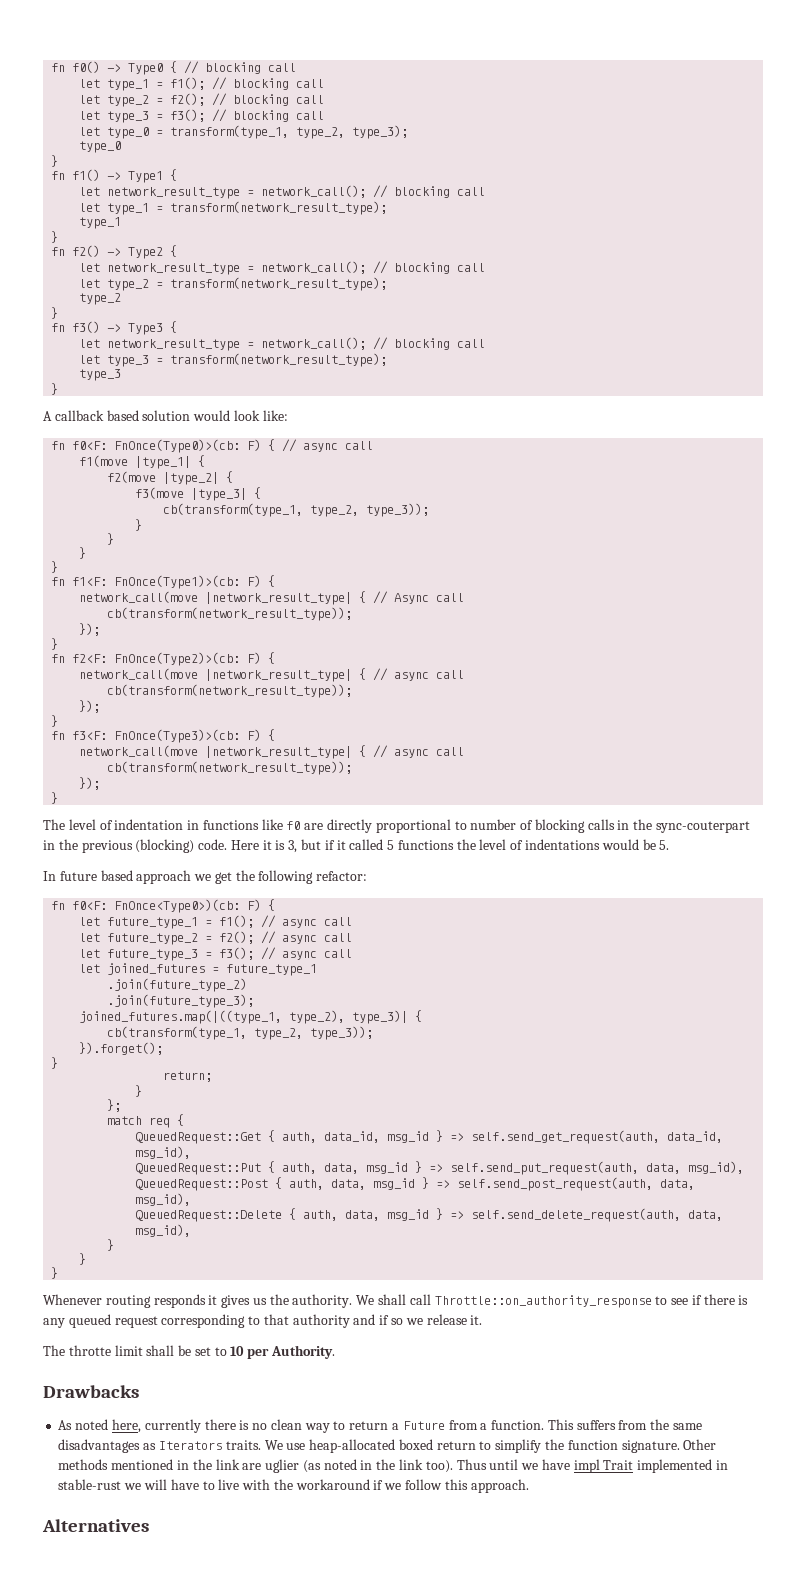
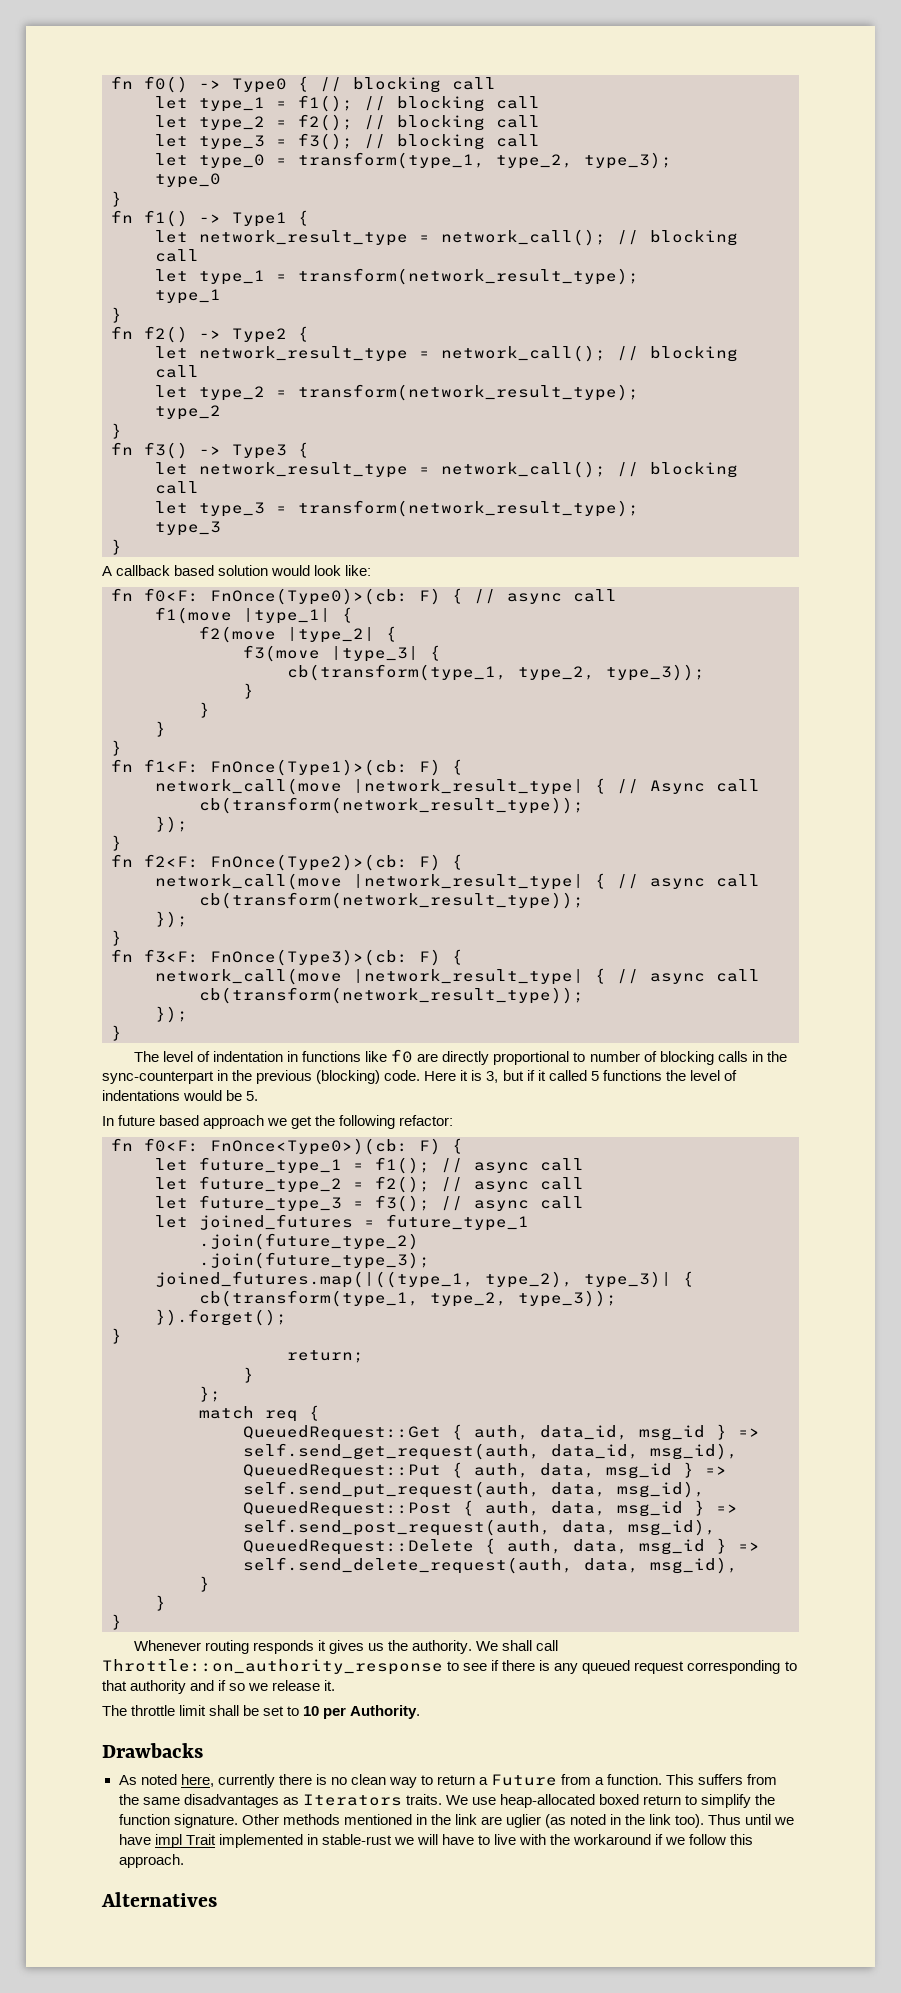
[656,821,751,833] sync-couterpart -> [102,1071,214,1084] sync-counterpart
[68,1345,111,1356] throtte -> [131,1705,176,1716] throttle

